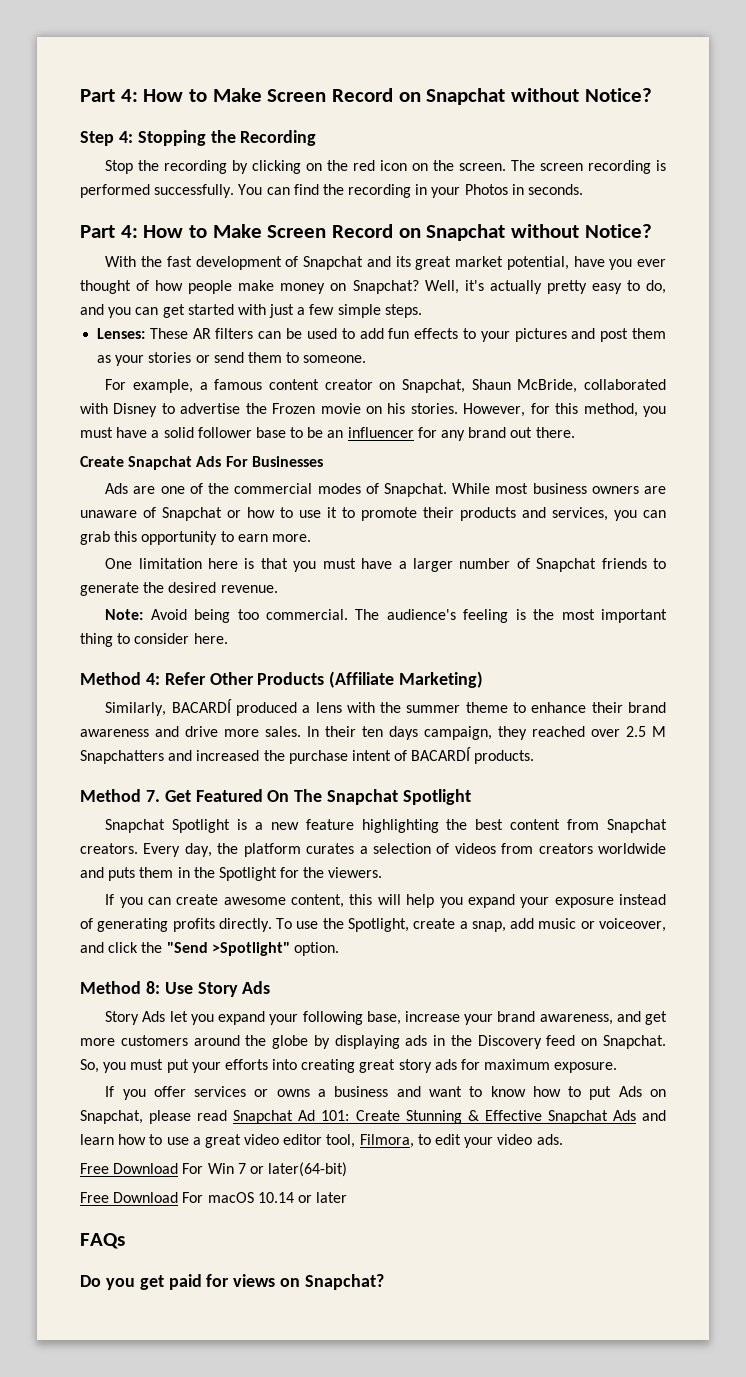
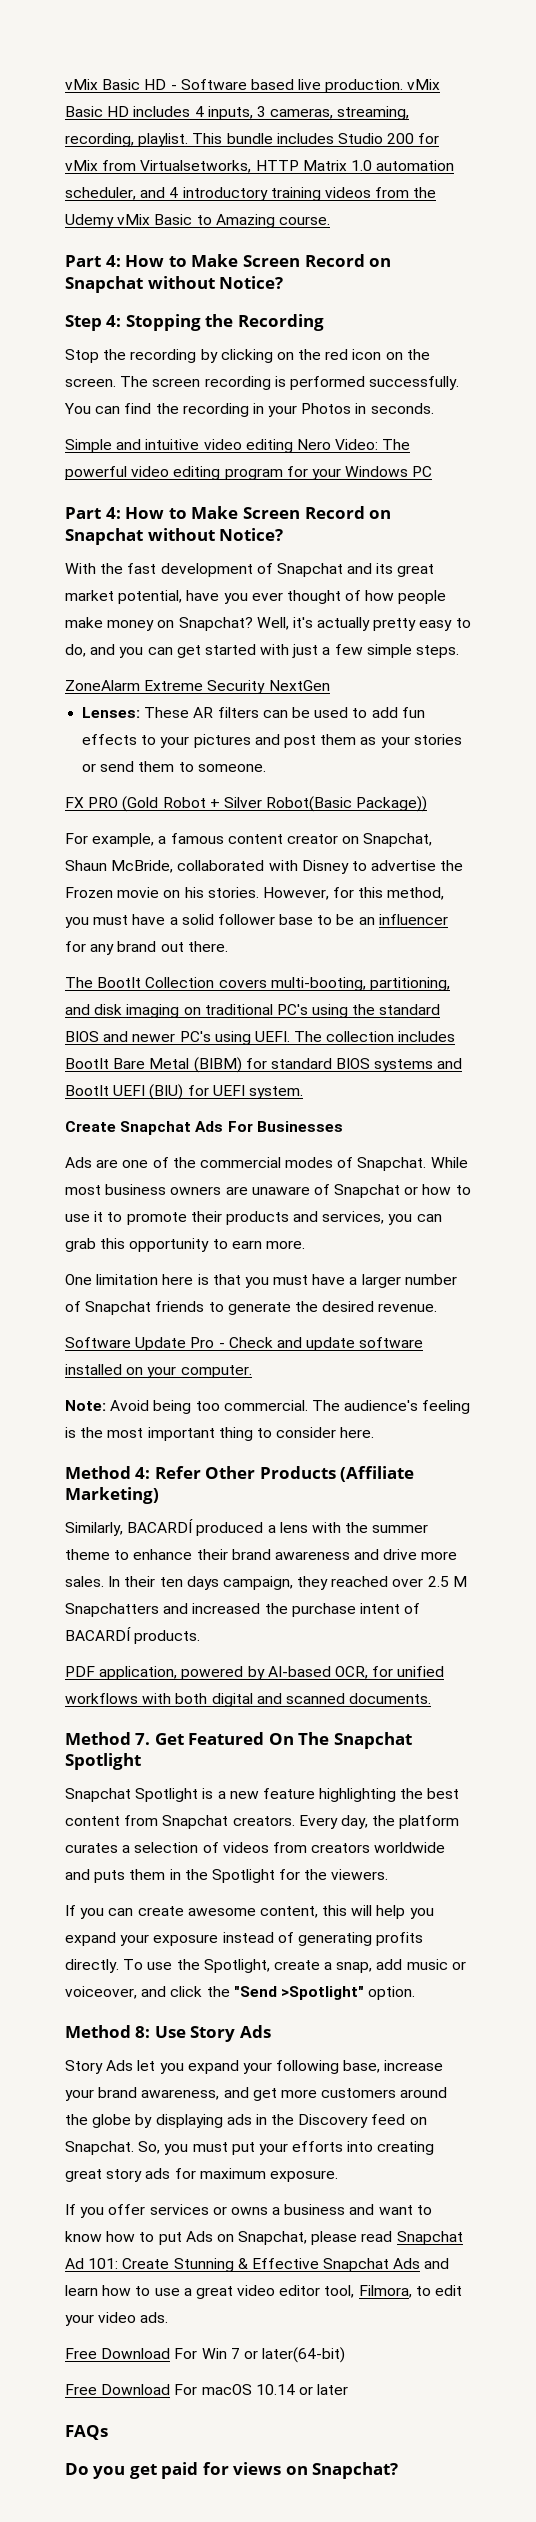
(80, 95) none -> [65,79,441,93] [65,106,410,120] [65,133,440,147] [65,160,455,173] [65,187,437,201] [65,214,330,228] vMix Basic HD - Software based live production. vMix Basic HD includes 4 inputs, 3 cameras, streaming, recording, playlist. This bundle includes Studio 200 for vMix from Virtualsetworks, HTTP Matrix 1.0 automation scheduler, and 4 introductory training videos from the Udemy vMix Basic to Amazing course. //
(584, 189) none -> [65,439,411,453] [65,466,433,480] // Simple and intuitive video editing Nero Video: The powerful video editing program for your Windows PC
(422, 311) none -> [65,680,330,694] // ZoneAlarm Extreme Security NextGen
(367, 359) none -> [65,796,428,812] // FX PRO (Gold Robot + Silver Robot(Basic Package))
(575, 432) none -> [65,977,450,991] [65,1004,441,1018] [65,1031,456,1045] [65,1057,463,1073] [65,1084,303,1100] // The BootIt Collection covers multi-booting, partitioning, and disk imaging on traditional PC's using the standard BIOS and newer PC's using UEFI. The collection includes BootIt Bare Metal (BIBM) for standard BIOS systems and BootIt UEFI (BIU) for UEFI system.
(278, 589) none -> [65,1337,424,1351] [65,1364,252,1378] // Software Update Pro - Check and update software installed on your computer.
(535, 757) none -> [65,1666,445,1680] [65,1693,432,1707] // PDF application, powered by AI-based OCR, for unified workflows with both digital and scanned documents.

